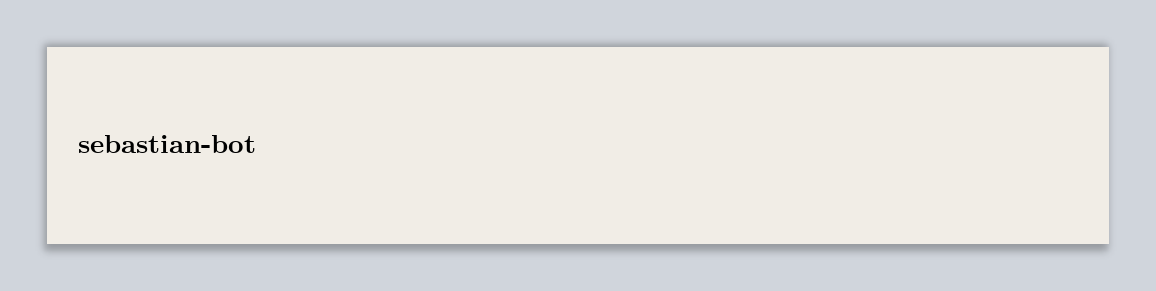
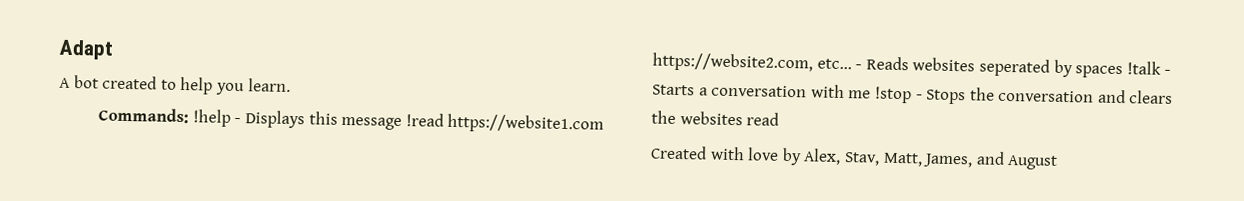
[78,135,256,153] sebastian-bot -> [59,39,114,60] [59,75,291,96] [98,107,605,134] [652,52,1172,79] [652,84,1174,105] [651,110,780,126] [650,145,1059,170] Adapt // A bot created to help you learn. // Commands: !help - Displays this message !read https://website1.com https://website2.com, etc... - Reads websites seperated by spaces !talk - Starts a conversation with me !stop - Stops the conversation and clears the websites read // Created with love by Alex, Stav, Matt, James, and August

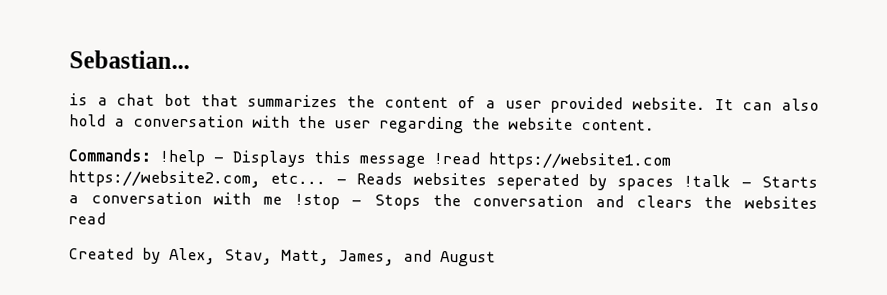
[59,39,114,60] [59,75,291,96] Adapt // A bot created to help you learn. -> [69,50,190,70] [69,93,819,114] [69,114,655,134] Sebastian... // is a chat bot that summarizes the content of a user provided website. It can also hold a conversation with the user regarding the website content.
[709,146,780,161] with love -> (134, 253) none

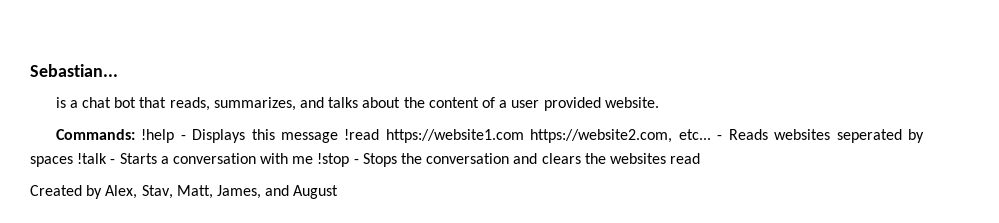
[247,94,339,108] summarizes -> [169,97,401,111] reads, summarizes, and talks about
[714,98,819,111] [69,114,655,134] It can also hold a conversation with the user regarding the website content. -> (659, 102) none

